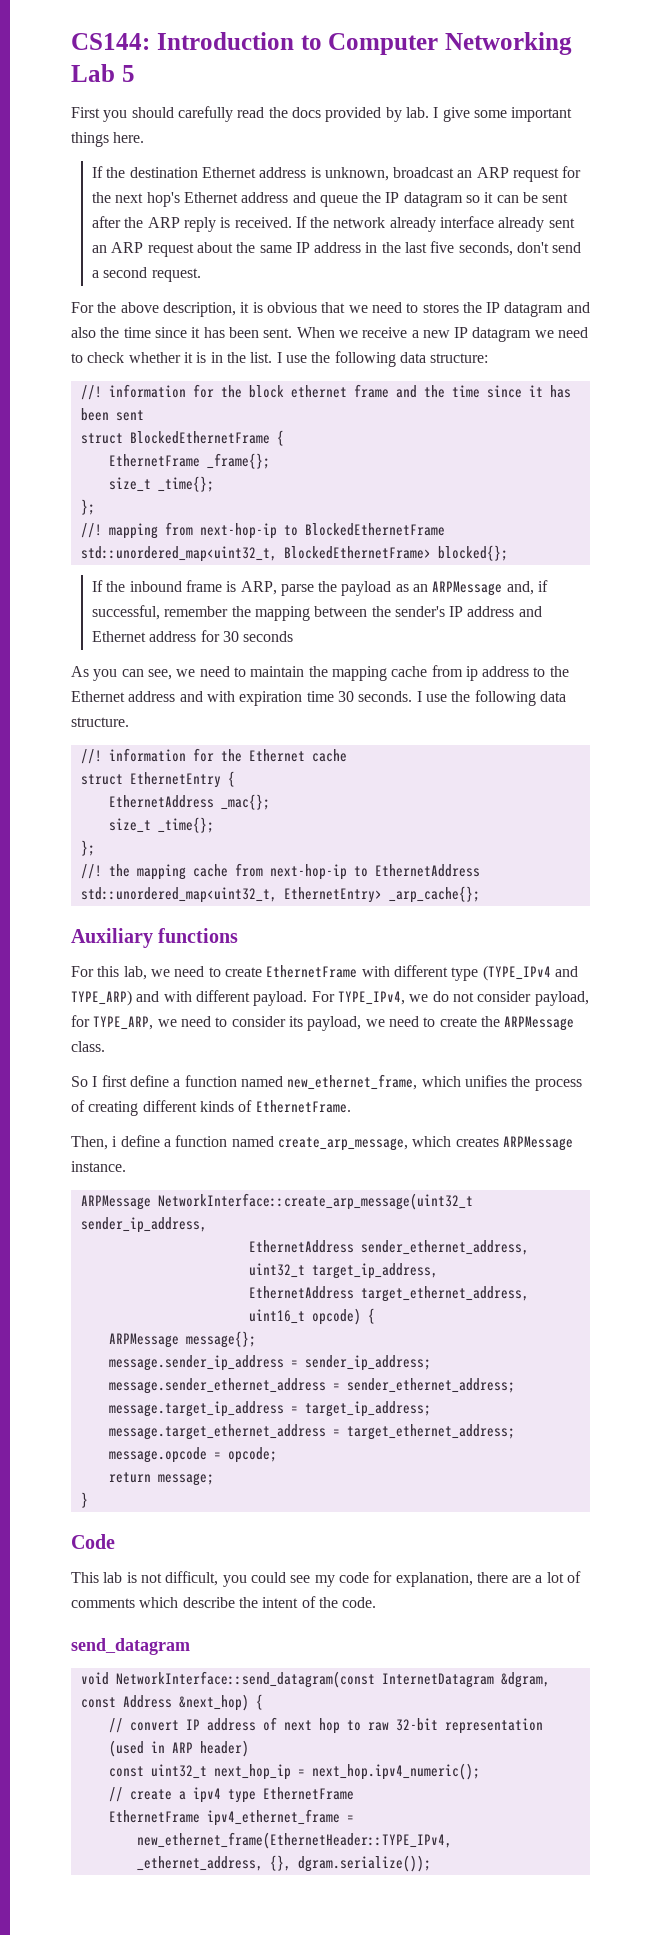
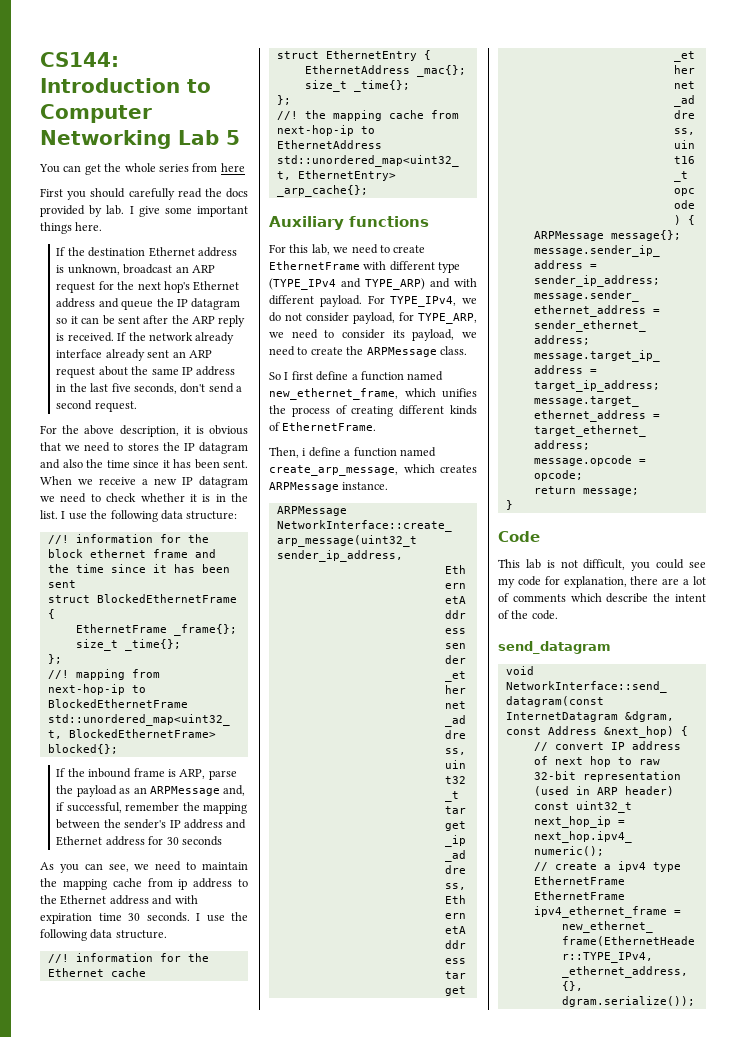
(135, 73) none -> [39,163,245,175] // You can get the whole series from here

